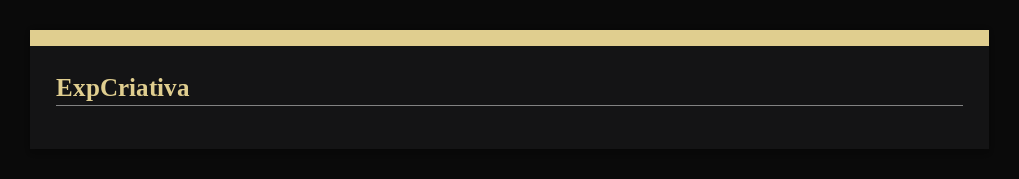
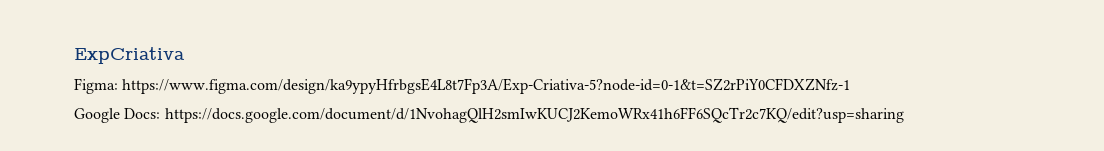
(190, 89) none -> [74,78,851,94] [74,107,904,123] // Figma: https://www.figma.com/design/ka9ypyHfrbgsE4L8t7Fp3A/Exp-Criativa-5?node-id=0-1&t=SZ2rPiY0CFDXZNfz-1 // Google Docs: https://docs.google.com/document/d/1NvohagQlH2smIwKUCJ2KemoWRx41h6FF6SQcTr2c7KQ/edit?usp=sharing

